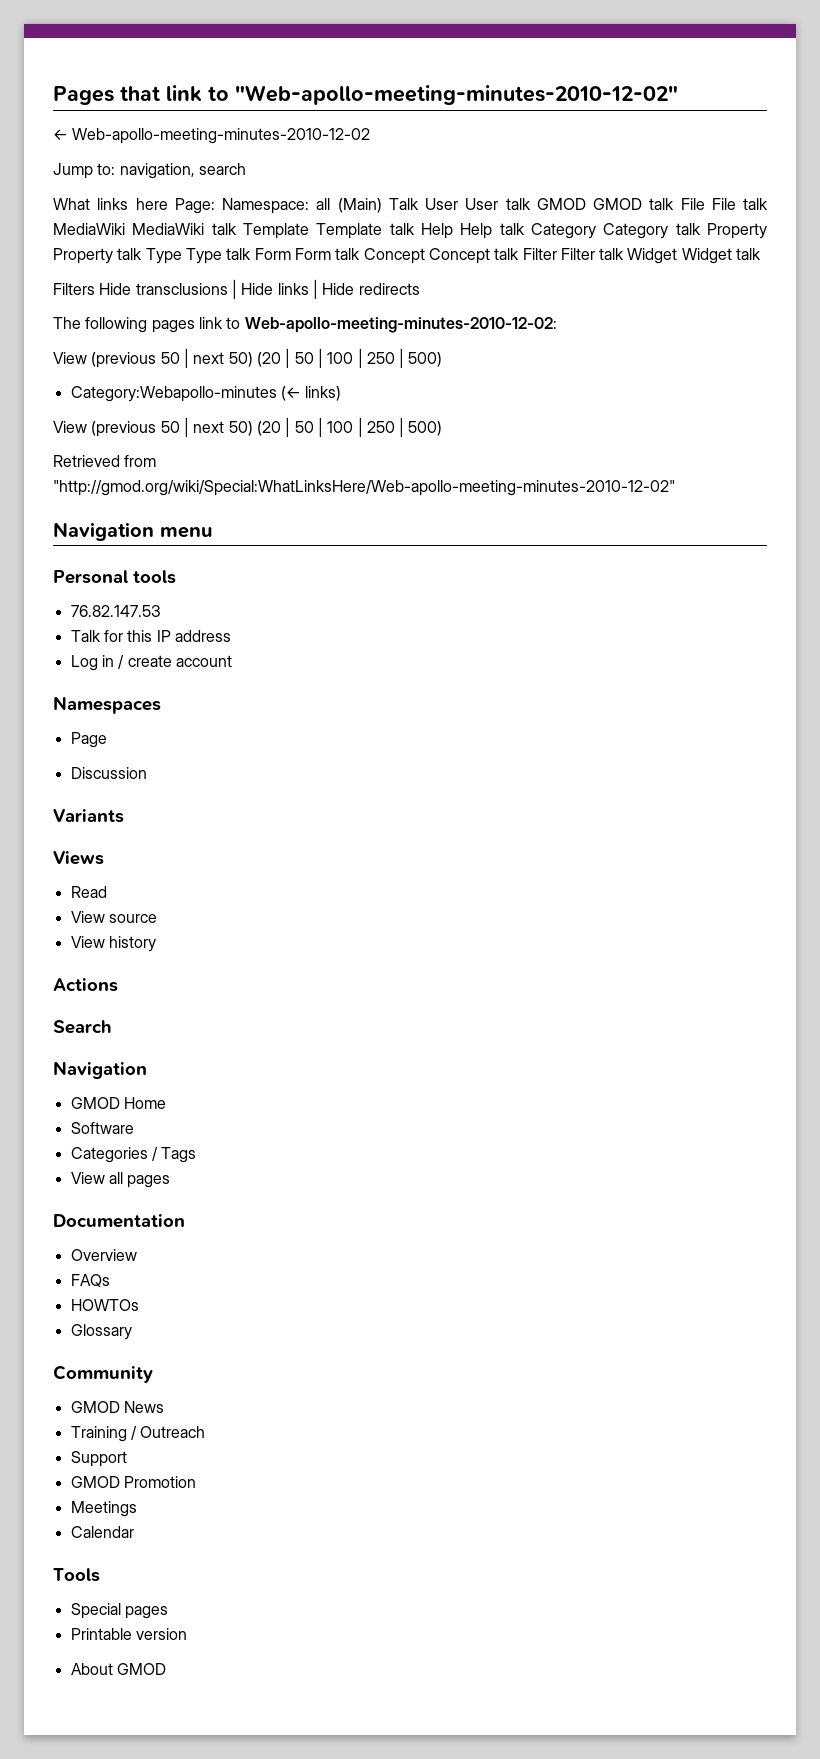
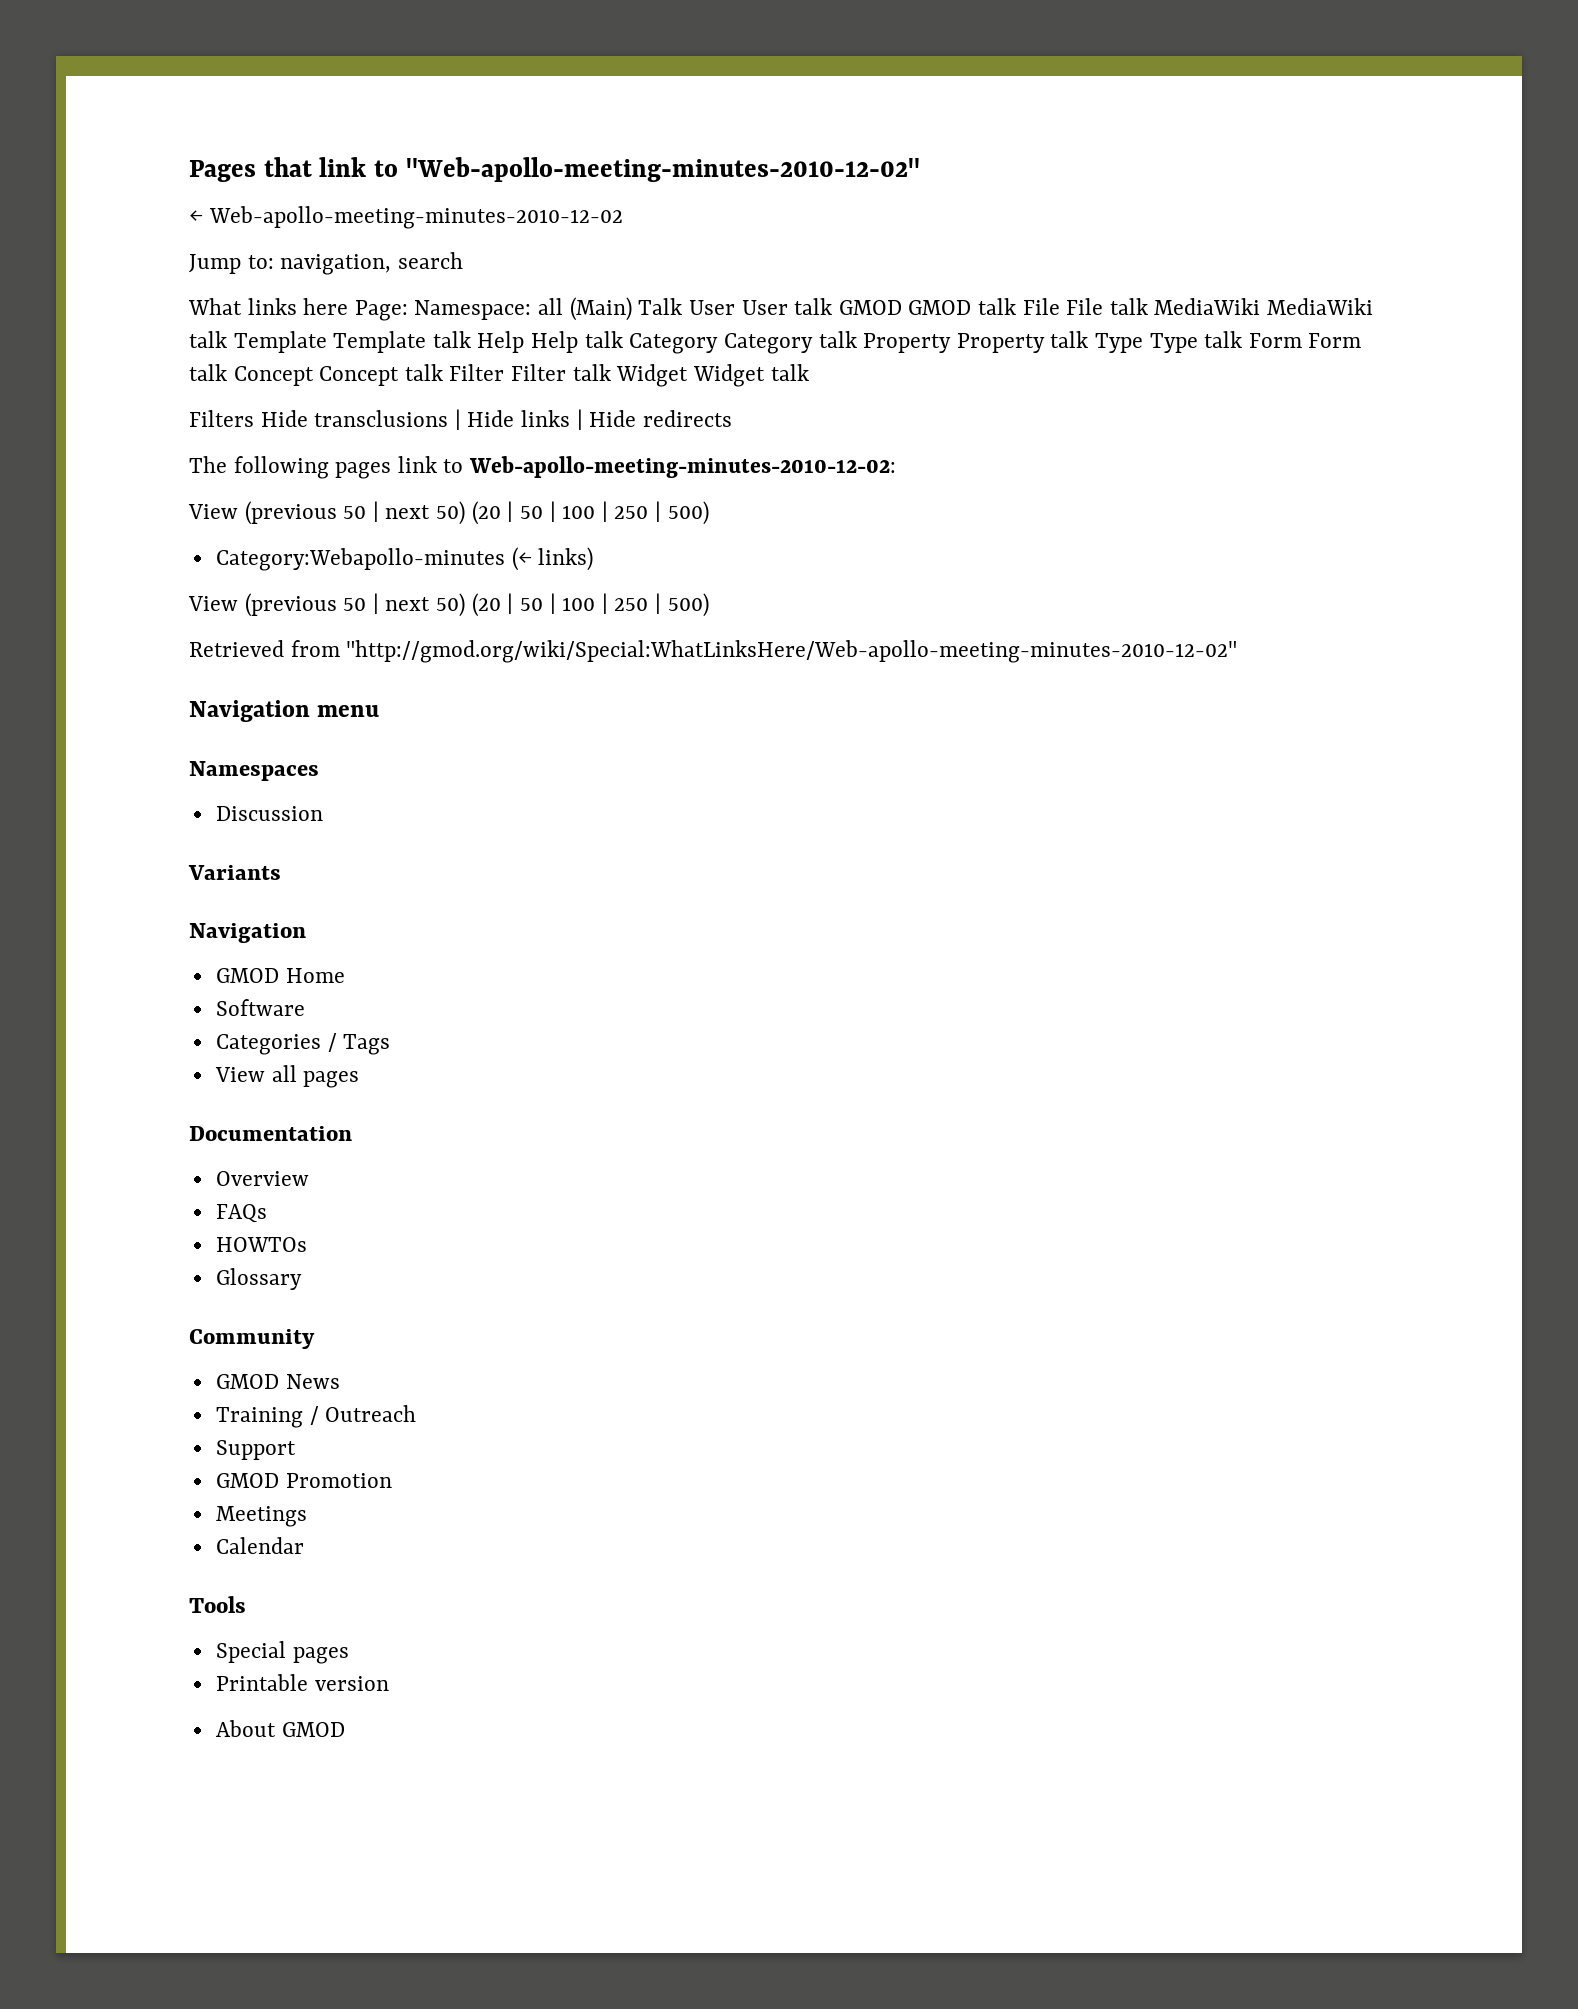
[53,570,176,584] [70,605,161,617] [70,630,231,642] [70,655,232,671] // Personal tools // 76.82.147.53 // Talk for this IP address // Log in / create account -> (380, 711) none
[70,732,107,748] // Page -> (319, 771) none
[53,851,104,865] [70,886,107,898] [70,911,157,923] [70,936,156,952] [53,978,118,992] [53,1020,111,1034] // Views // Read // View source // View history // Actions // Search -> (281, 872) none

